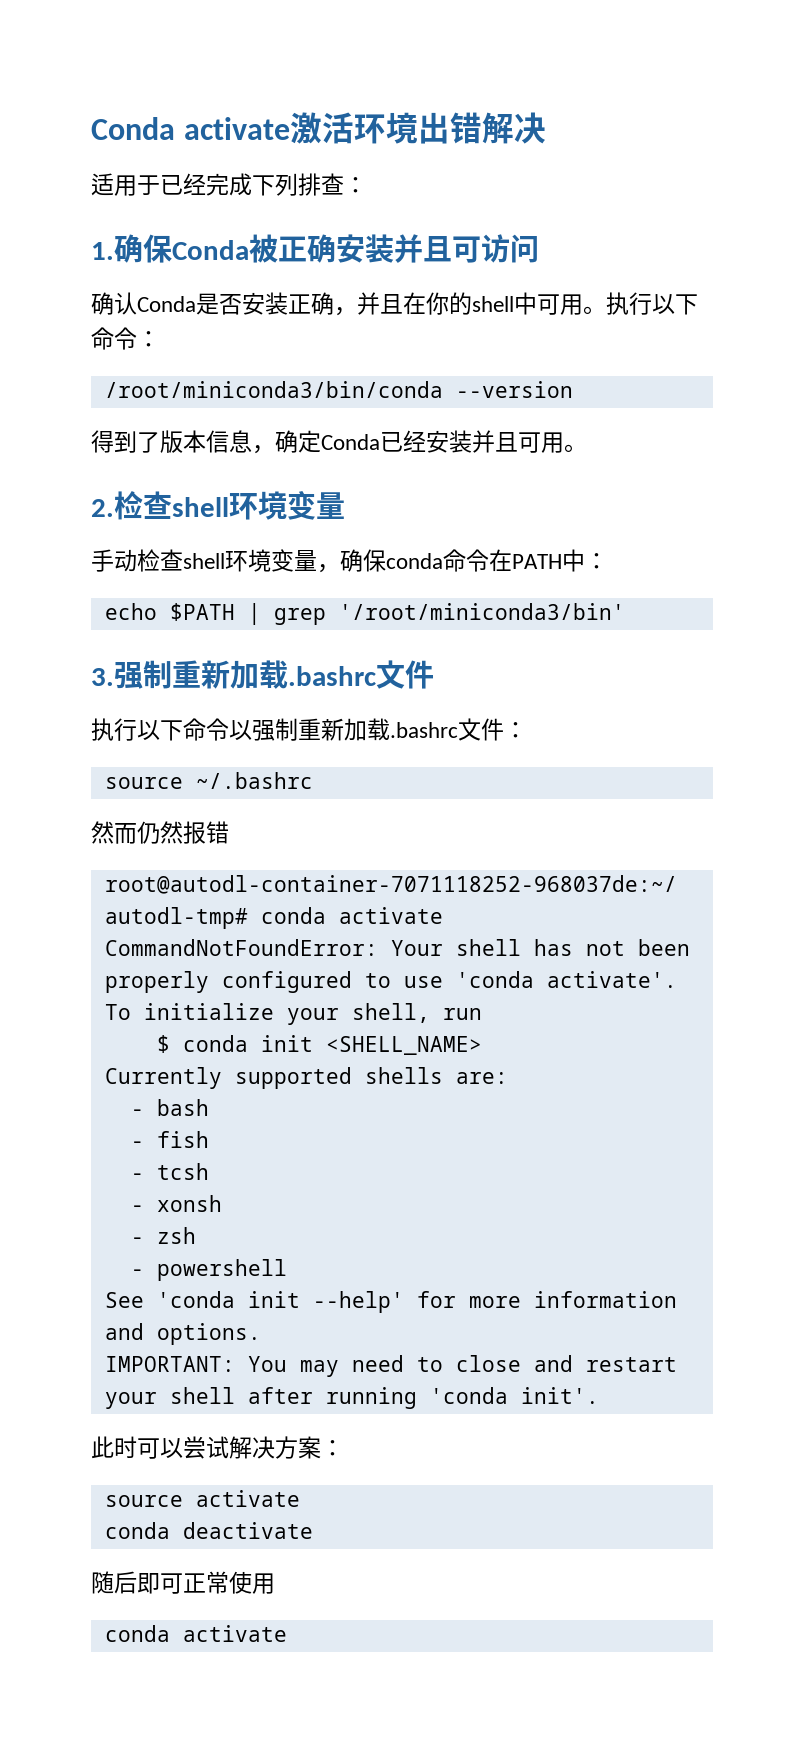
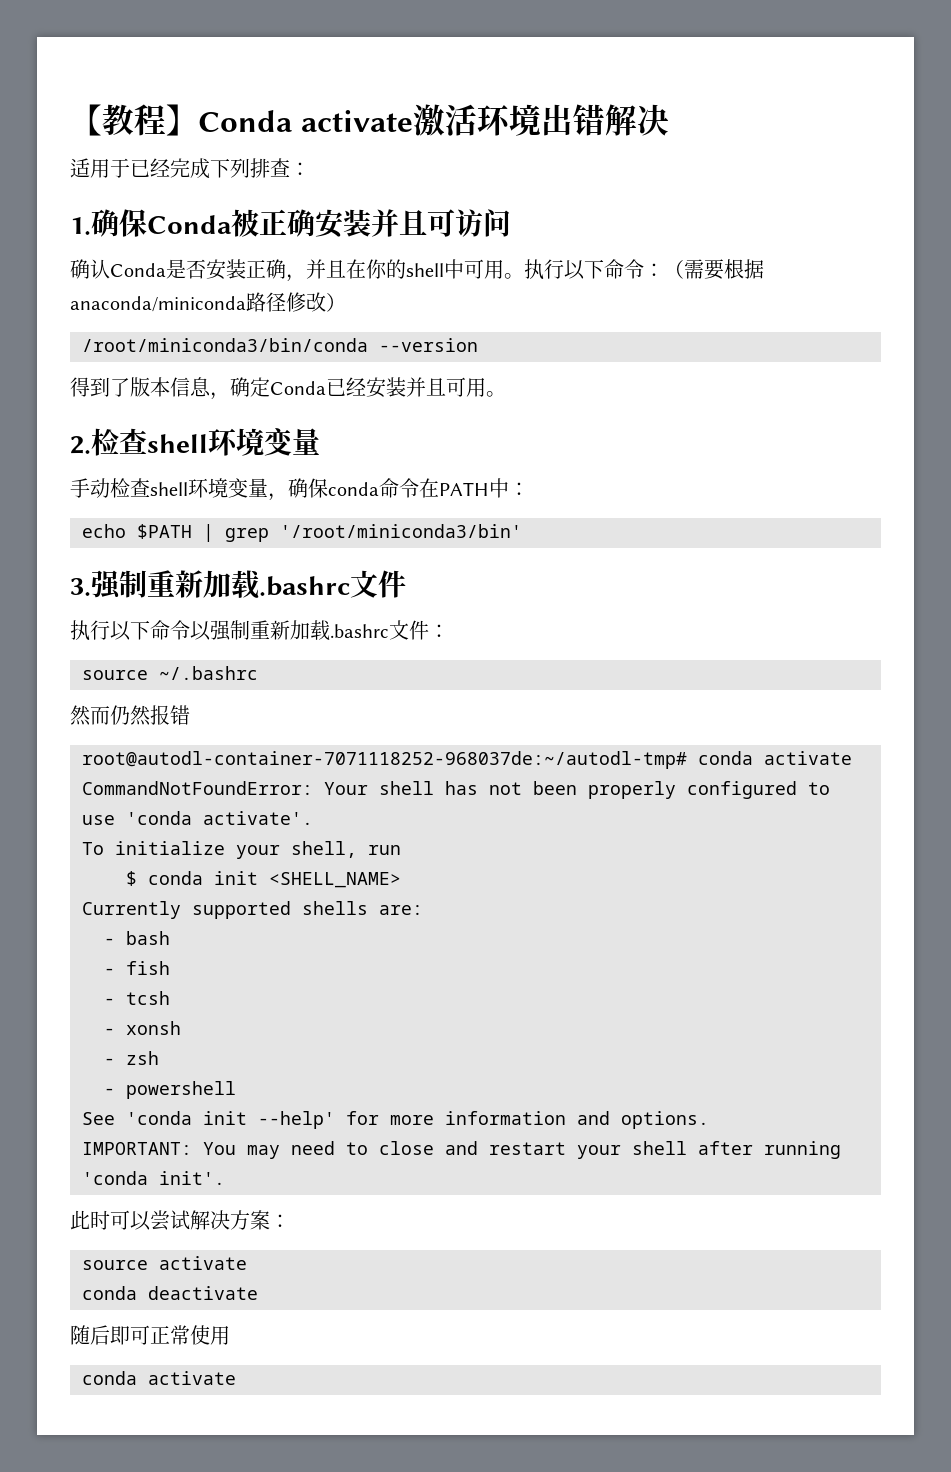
(91, 128) none -> [70,104,198,136] 【教程】
(160, 339) none -> [664,259,764,280] [70,292,346,312] （需要根据anaconda/miniconda路径修改）

